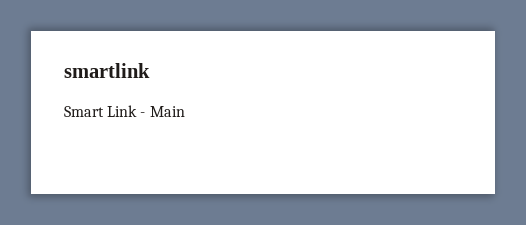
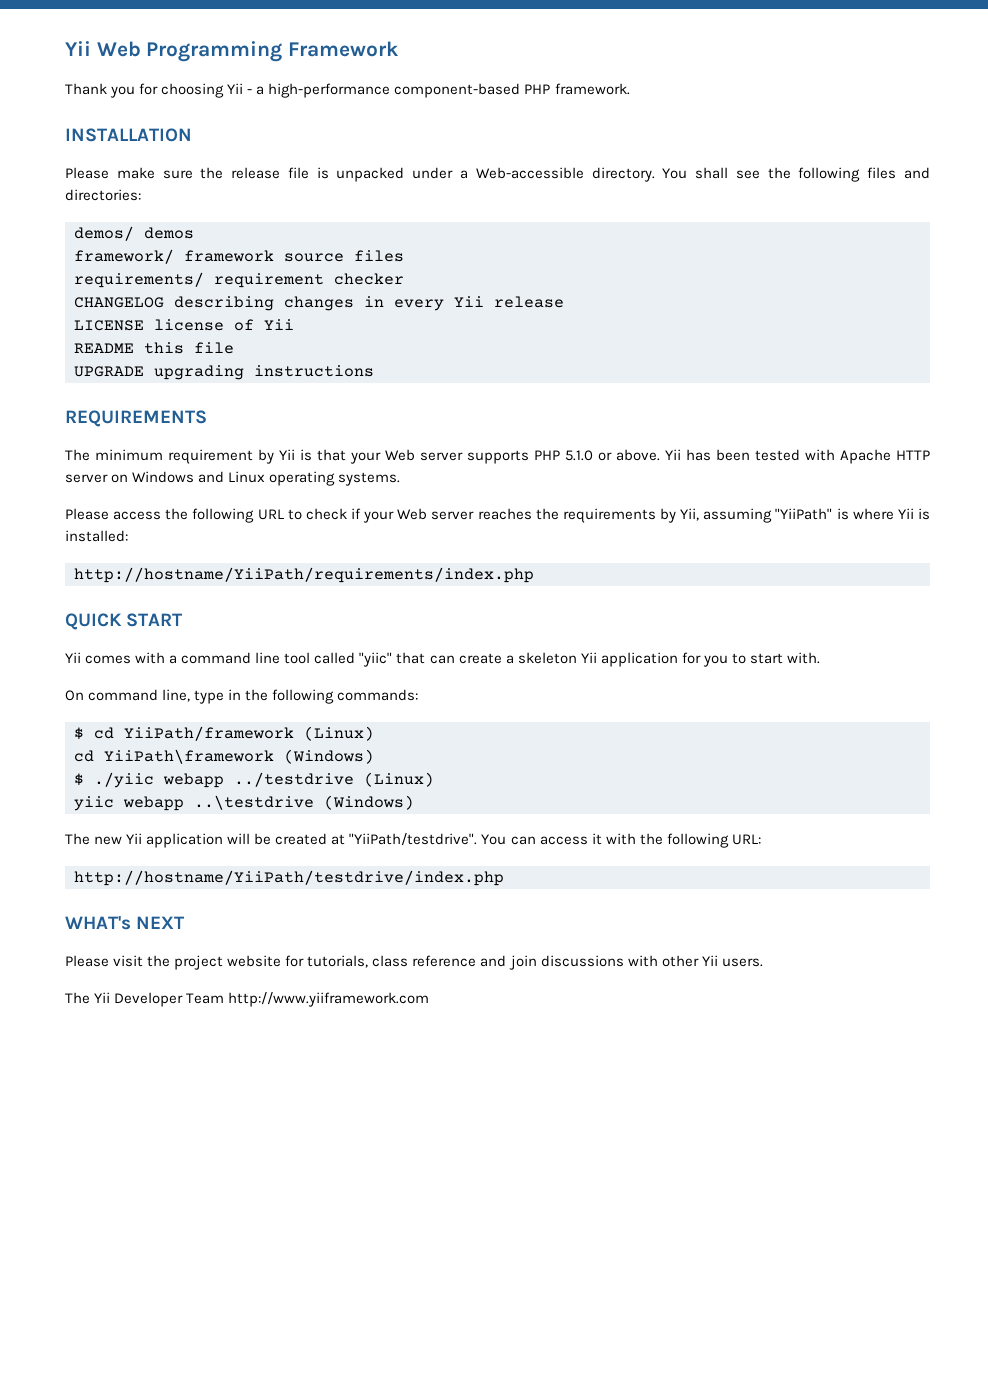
[64,63,150,78] [64,105,185,117] smartlink // Smart Link - Main -> [65,41,400,62] [65,83,630,98] [65,128,192,142] [65,167,931,182] [65,189,141,201] [74,226,194,241] [74,249,404,264] [74,272,404,288] [74,296,564,311] [74,319,294,331] [74,342,234,354] [74,365,374,380] [65,410,207,427] [65,449,930,464] [65,471,401,486] [65,508,930,523] [65,530,128,542] [74,567,534,583] [65,613,183,630] [65,652,820,667] [65,689,419,704] [74,726,374,741] [74,749,374,764] [74,772,434,788] [74,795,414,811] [65,833,761,848] [74,870,504,886] [65,916,185,930] [65,955,763,970] [65,992,430,1007] Yii Web Programming Framework // Thank you for choosing Yii - a high-performance component-based PHP framework. // INSTALLATION // Please make sure the release file is unpacked under a Web-accessible directory. You shall see the following files and directories: // demos/ demos // framework/ framework source files // requirements/ requirement checker // CHANGELOG describing changes in every Yii release // LICENSE license of Yii // README this file // UPGRADE upgrading instructions // REQUIREMENTS // The minimum requirement by Yii is that your Web server supports PHP 5.1.0 or above. Yii has been tested with Apache HTTP server on Windows and Linux operating systems. // Please access the following URL to check if your Web server reaches the requirements by Yii, assuming "YiiPath" is where Yii is installed: // http://hostname/YiiPath/requirements/index.php // QUICK START // Yii comes with a command line tool called "yiic" that can create a skeleton Yii application for you to start with. // On command line, type in the following commands: // $ cd YiiPath/framework (Linux) // cd YiiPath\framework (Windows) // $ ./yiic webapp ../testdrive (Linux) // yiic webapp ..\testdrive (Windows) // The new Yii application will be created at "YiiPath/testdrive". You can access it with the following URL: // http://hostname/YiiPath/testdrive/index.php // WHAT's NEXT // Please visit the project website for tutorials, class reference and join discussions with other Yii users. // The Yii Developer Team http://www.yiiframework.com

